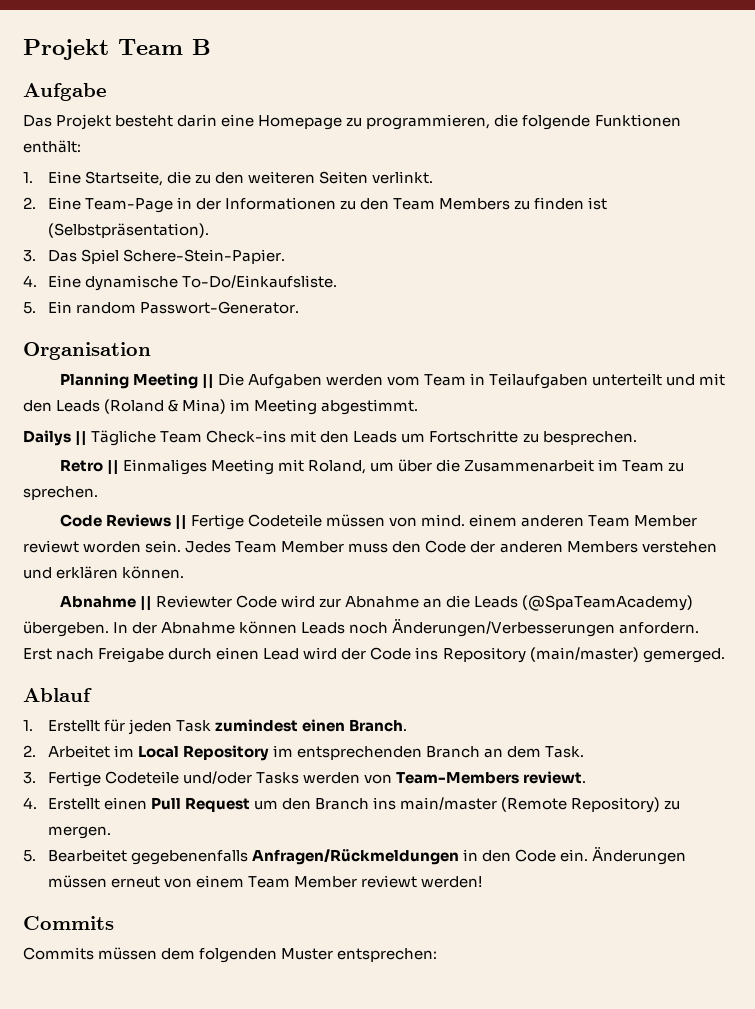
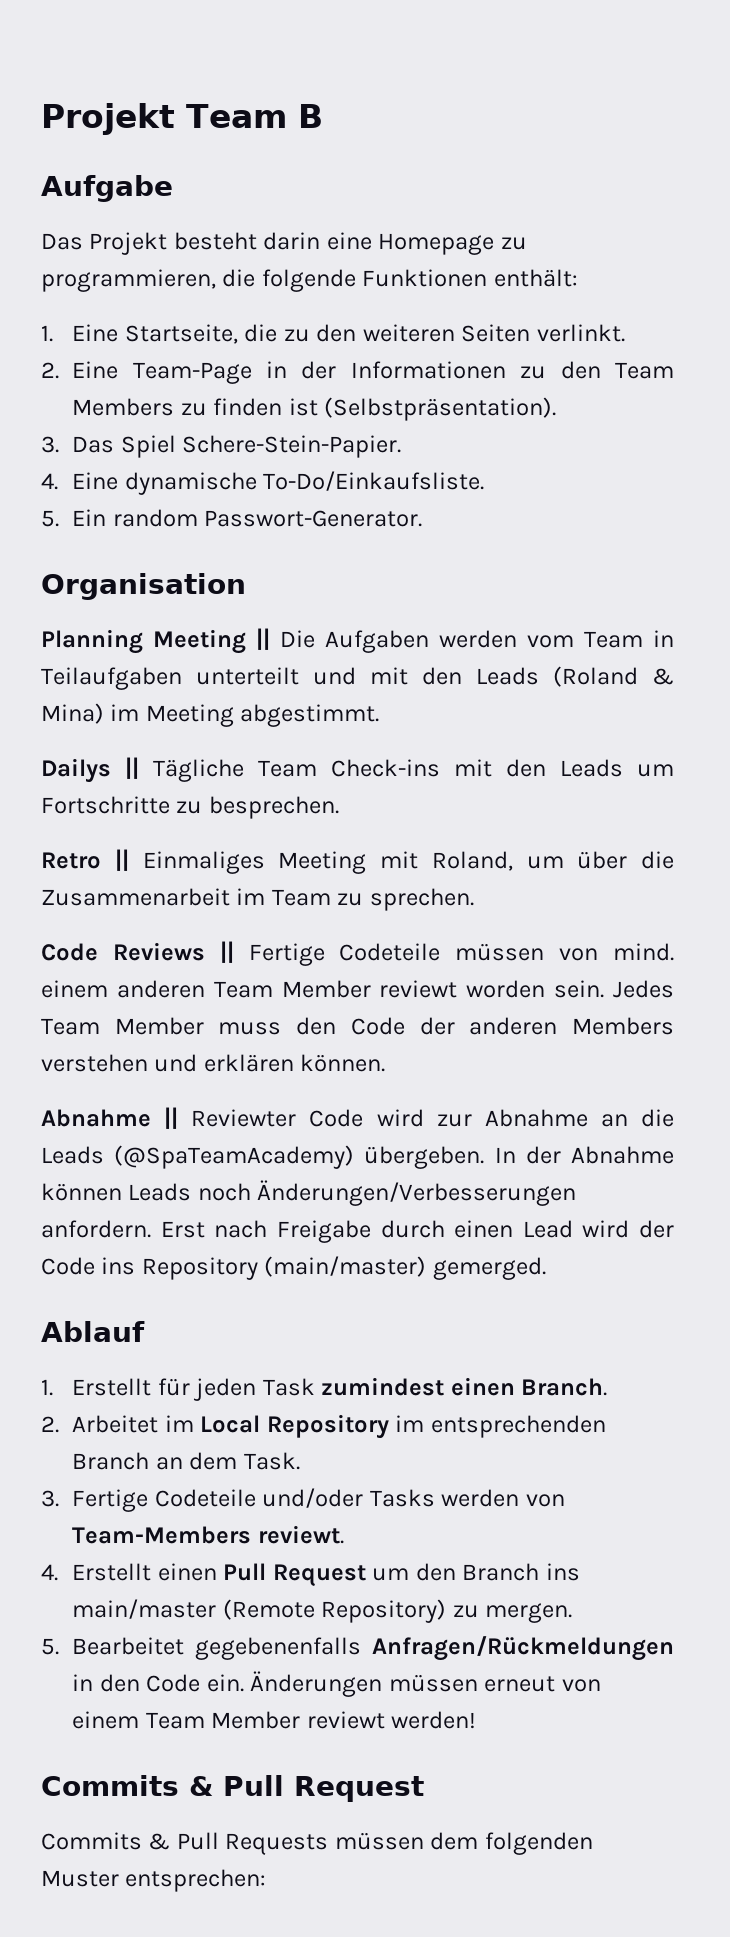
[23,947,94,960] // Commits -> [189,1775,424,1802] [41,1832,329,1855] & Pull Request // Commits & Pull Requests

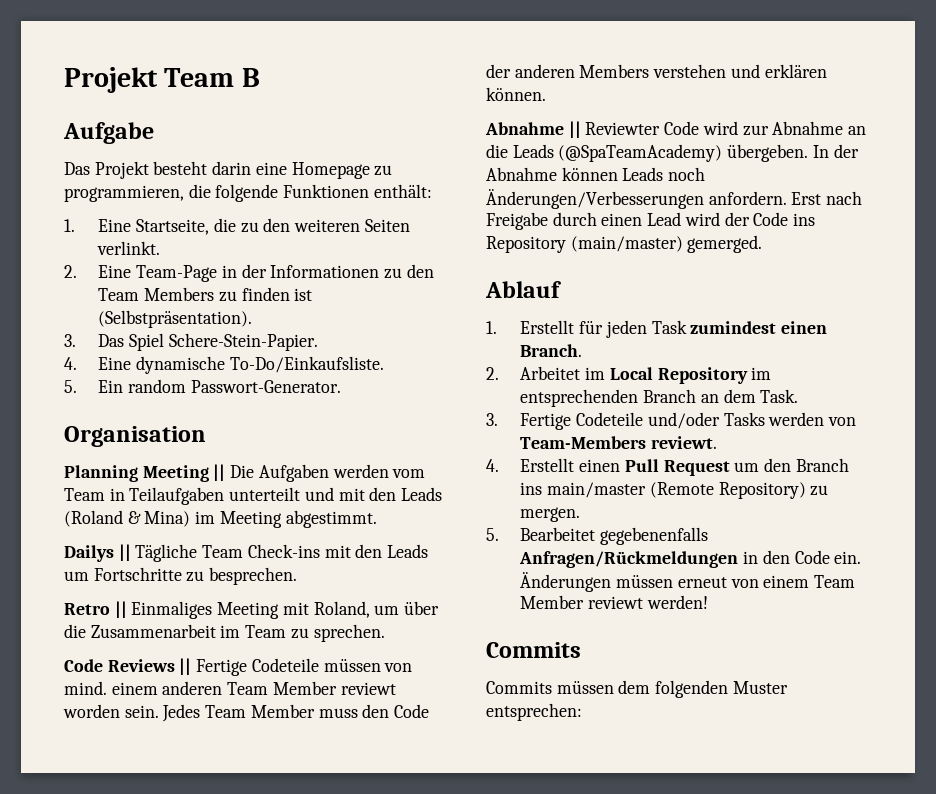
[189,1775,424,1802] [41,1832,329,1855] & Pull Request // Commits & Pull Requests -> [486,681,552,694] // Commits

